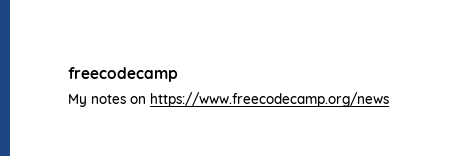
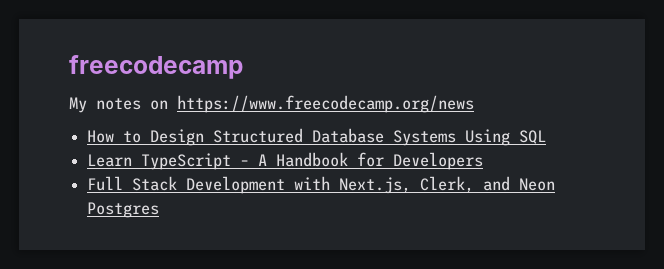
(389, 99) none -> [87,128,547,146] [87,152,484,170] [87,176,556,194] [87,202,160,218] // How to Design Structured Database Systems Using SQL // Learn TypeScript – A Handbook for Developers // Full Stack Development with Next.js, Clerk, and Neon Postgres

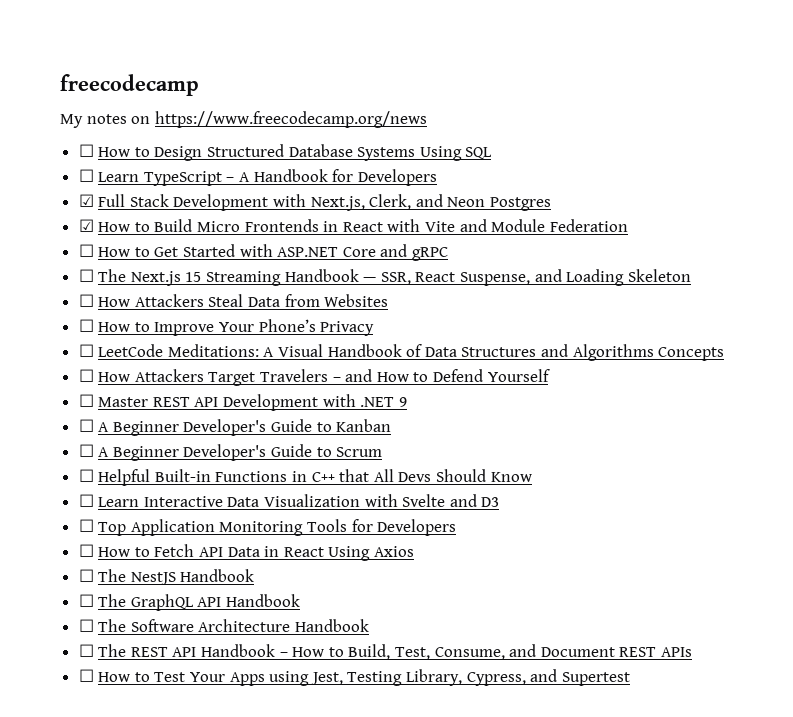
(474, 104) none -> [78,144,94,157] ☐
(547, 137) none -> [78,169,94,182] ☐
(484, 161) none -> [78,194,94,207] ☑
(160, 210) none -> [78,219,628,232] [78,244,449,261] [78,269,691,286] [78,294,389,307] [78,319,375,336] [78,344,725,361] [78,369,550,386] [78,394,407,411] [78,419,392,436] [78,444,383,461] [78,469,532,486] [78,494,500,507] [78,519,457,536] [78,544,415,561] [78,569,255,585] [78,594,301,611] [78,619,370,632] [78,644,692,660] [78,669,630,686] // ☑ How to Build Micro Frontends in React with Vite and Module Federation // ☐ How to Get Started with ASP.NET Core and gRPC // ☐ The Next.js 15 Streaming Handbook — SSR, React Suspense, and Loading Skeleton // ☐ How Attackers Steal Data from Websites // ☐ How to Improve Your Phone’s Privacy // ☐ LeetCode Meditations: A Visual Handbook of Data Structures and Algorithms Concepts // ☐ How Attackers Target Travelers – and How to Defend Yourself // ☐ Master REST API Development with .NET 9 // ☐ A Beginner Developer's Guide to Kanban // ☐ A Beginner Developer's Guide to Scrum // ☐ Helpful Built-in Functions in C++ that All Devs Should Know // ☐ Learn Interactive Data Visualization with Svelte and D3 // ☐ Top Application Monitoring Tools for Developers // ☐ How to Fetch API Data in React Using Axios // ☐ The NestJS Handbook // ☐ The GraphQL API Handbook // ☐ The Software Architecture Handbook // ☐ The REST API Handbook – How to Build, Test, Consume, and Document REST APIs // ☐ How to Test Your Apps using Jest, Testing Library, Cypress, and Supertest

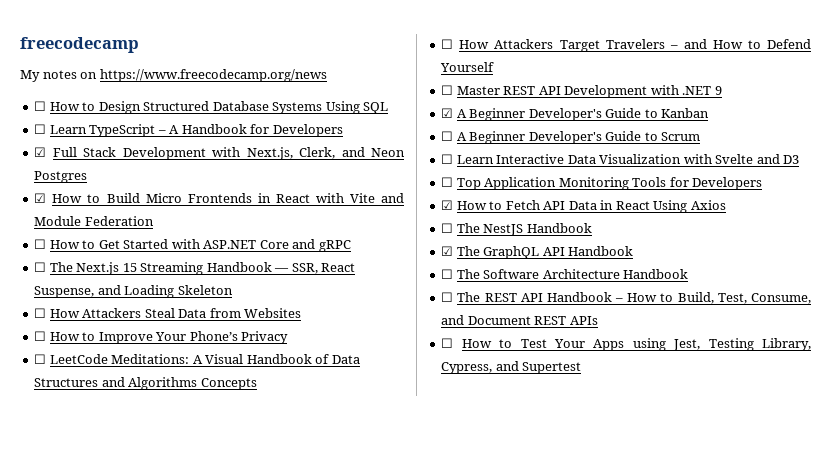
[78,419,94,432] ☐ -> [441,108,454,118] ☑
[78,469,532,486] // ☐ Helpful Built-in Functions in C++ that All Devs Should Know -> (701, 136) none
[78,544,94,557] ☐ -> [441,200,454,210] ☑
[78,594,94,607] ☐ -> [441,246,454,256] ☑

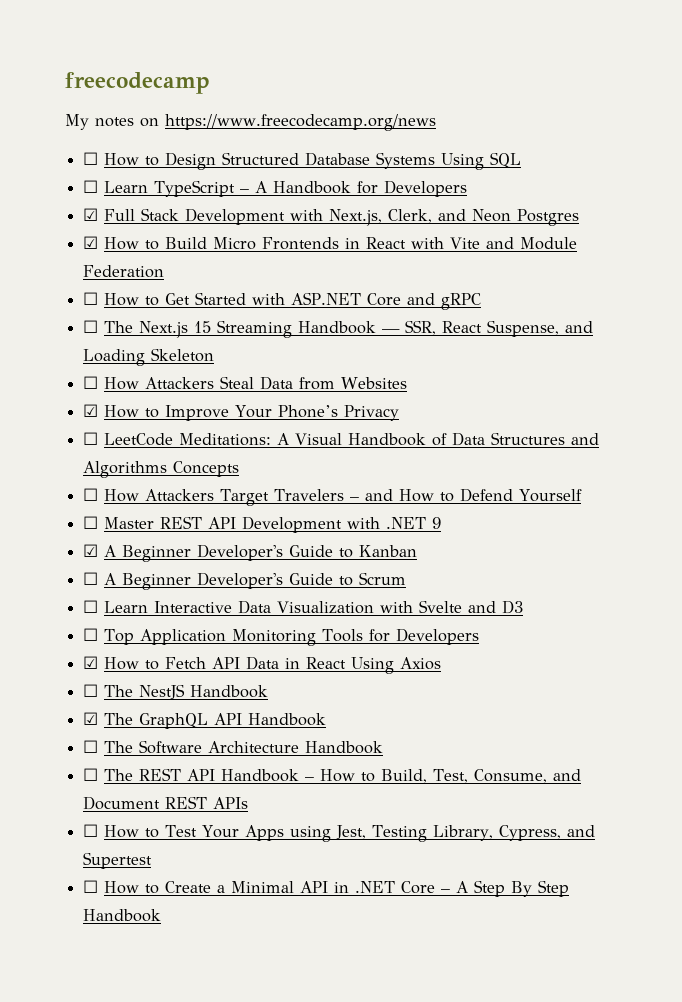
[34,331,47,341] ☐ -> [83,404,99,417] ☑
(582, 368) none -> [83,880,570,897] [83,909,162,922] // ☐ How to Create a Minimal API in .NET Core – A Step By Step Handbook

